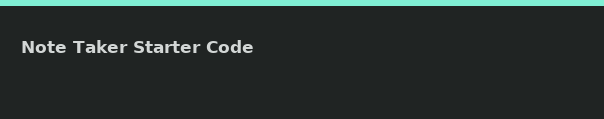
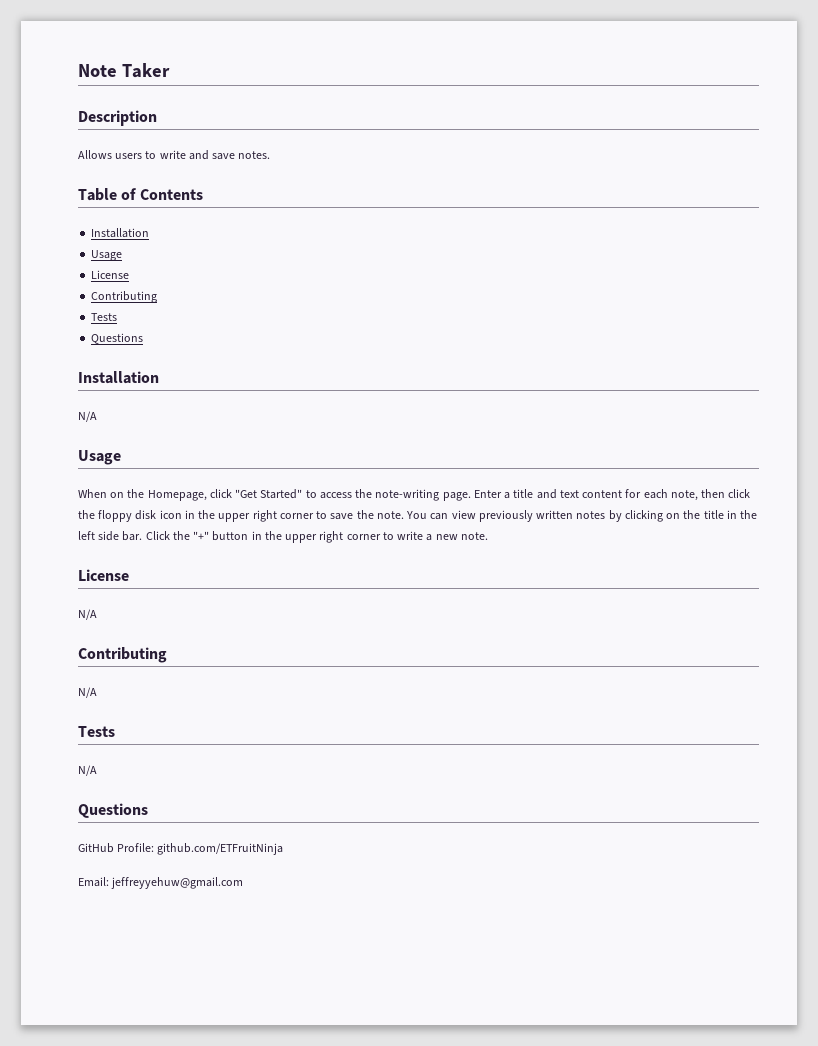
[132,40,254,53] Starter Code -> [78,110,157,126] [78,150,271,160] [78,188,203,201] [91,228,150,238] [91,250,123,261] [91,270,130,279] [91,291,158,303] [91,313,118,321] [91,333,144,344] [78,371,159,384] [78,411,97,422] [78,450,121,465] [78,489,751,501] [78,510,758,522] [78,531,488,543] [78,569,129,581] [78,609,97,620] [78,647,167,663] [78,687,97,698] [78,726,115,737] [78,765,97,776] [78,803,148,818] [78,843,284,855] [78,877,244,889] // Description // Allows users to write and save notes. // Table of Contents // Installation // Usage // License // Contributing // Tests // Questions // Installation // N/A // Usage // When on the Homepage, click "Get Started" to access the note-writing page. Enter a title and text content for each note, then click the floppy disk icon in the upper right corner to save the note. You can view previously written notes by clicking on the title in the left side bar. Click the "+" button in the upper right corner to write a new note. // License // N/A // Contributing // N/A // Tests // N/A // Questions // GitHub Profile: github.com/ETFruitNinja // Email: jeffreyyehuw@gmail.com

